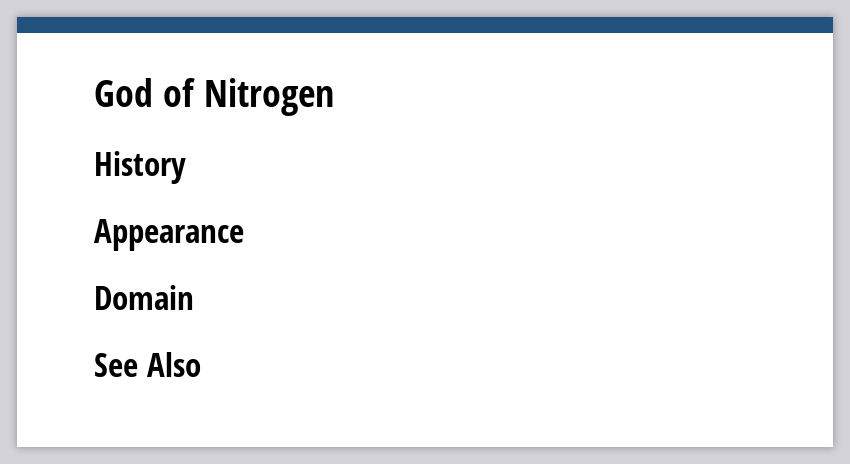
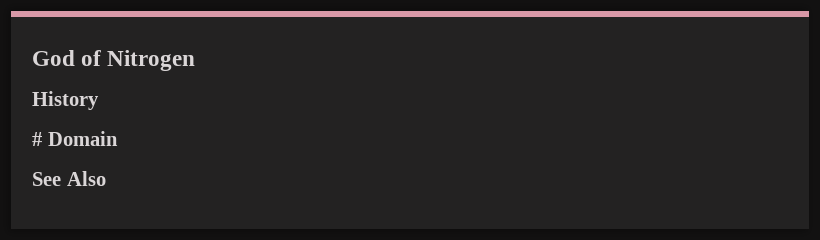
[94,219,244,251] Appearance // -> [32,132,42,146] #

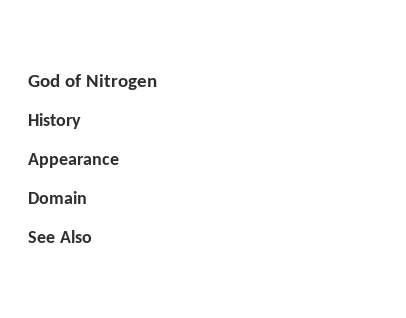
[32,132,42,146] # -> [28,153,119,168] Appearance //

